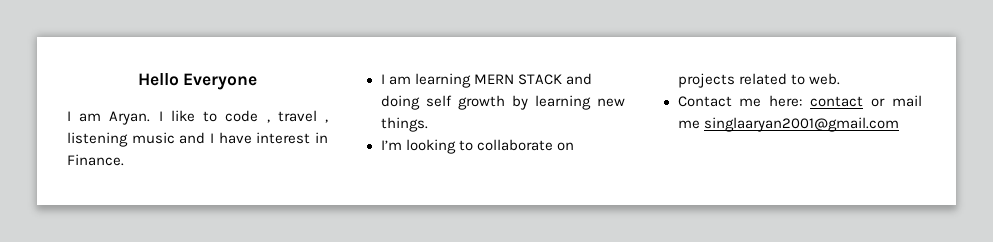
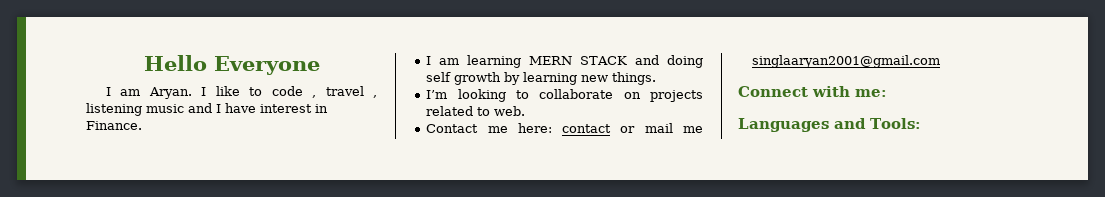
(899, 124) none -> [738,86,887,97] [738,118,921,132] // Connect with me: // Languages and Tools:

